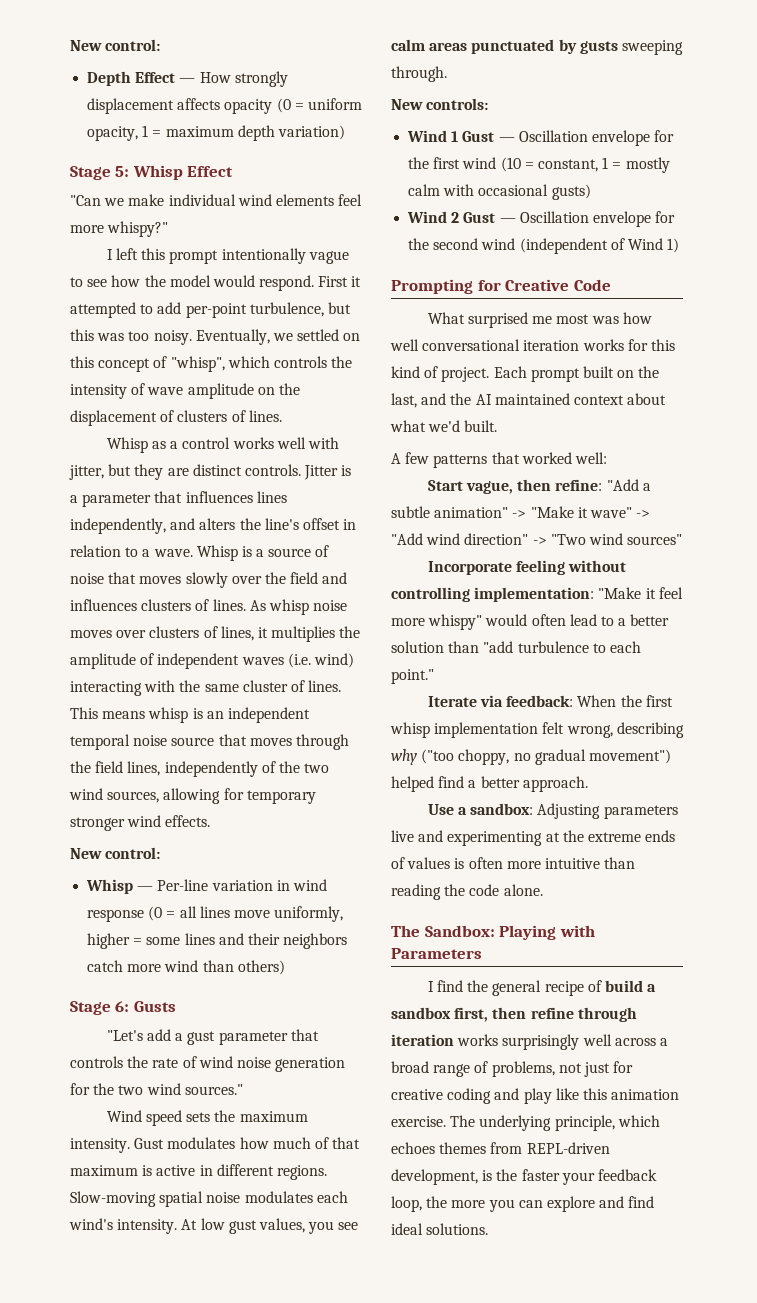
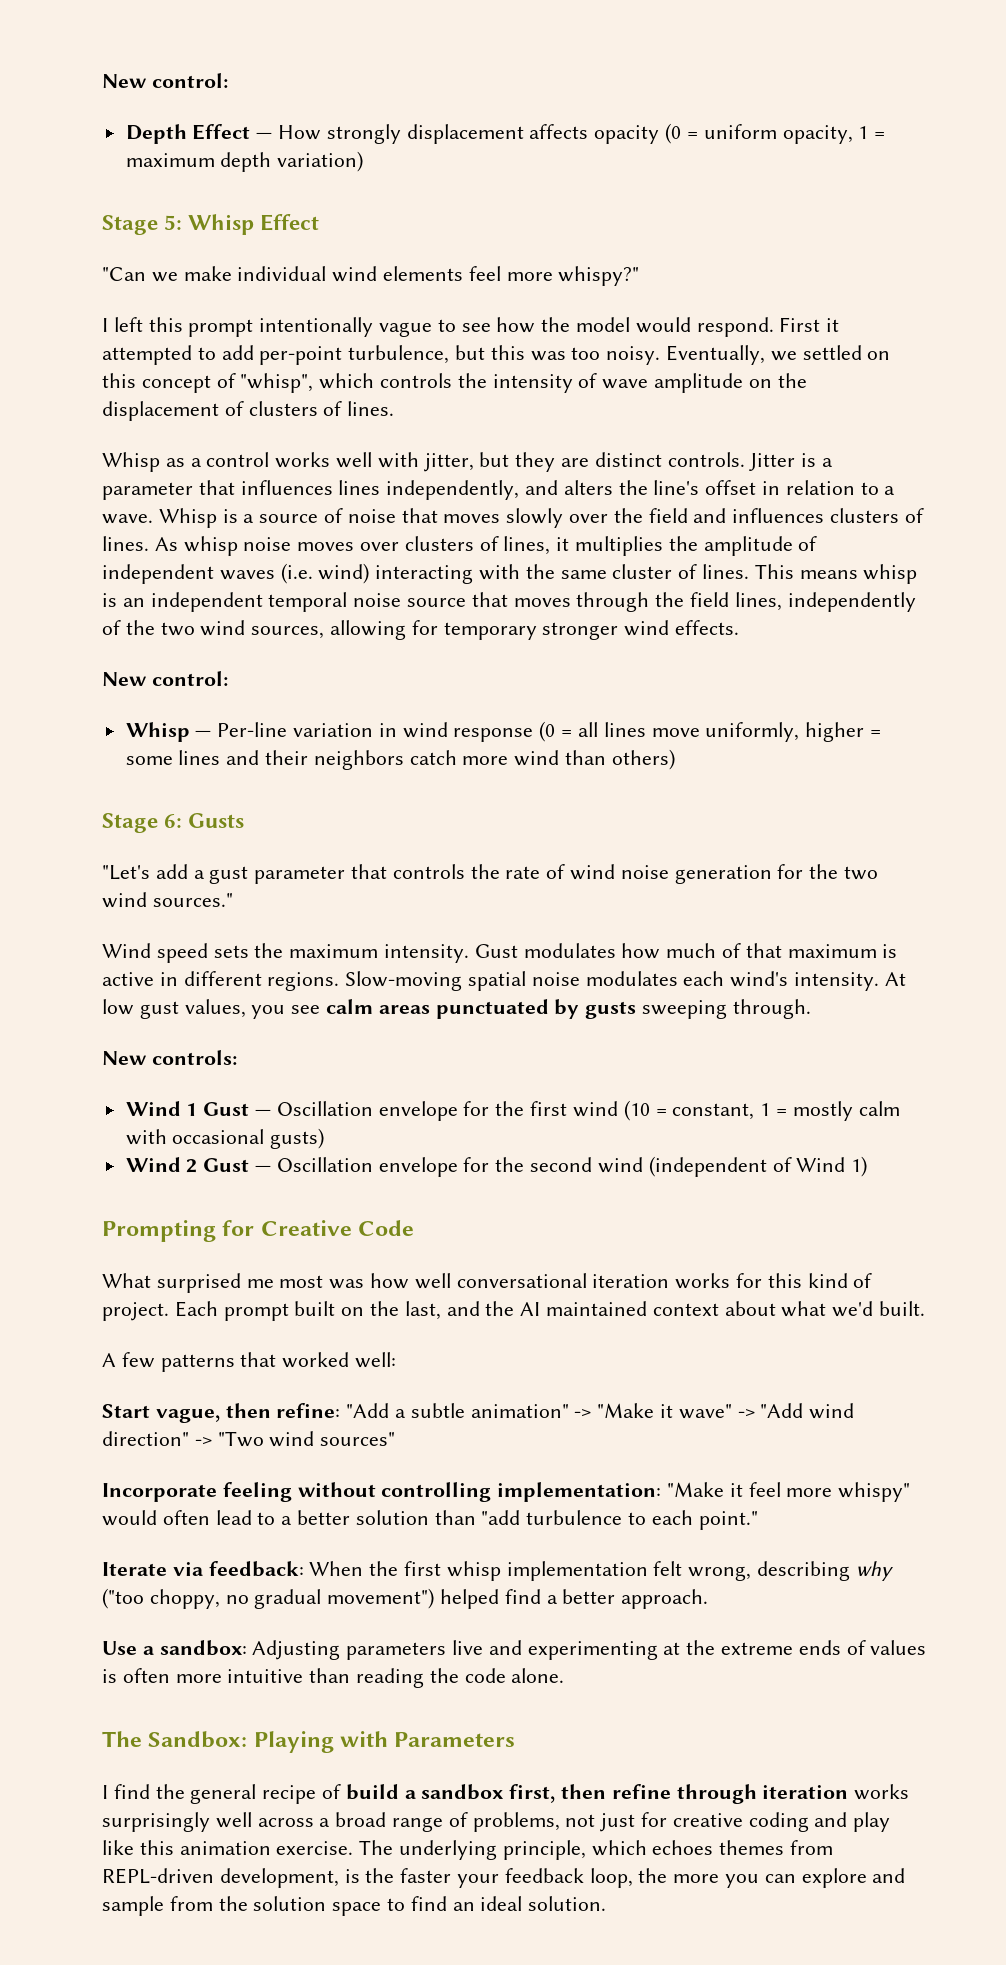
[628,1196,655,1208] [391,1223,489,1235] find ideal solutions. -> [102,1896,607,1916] sample from the solution space to find an ideal solution.

